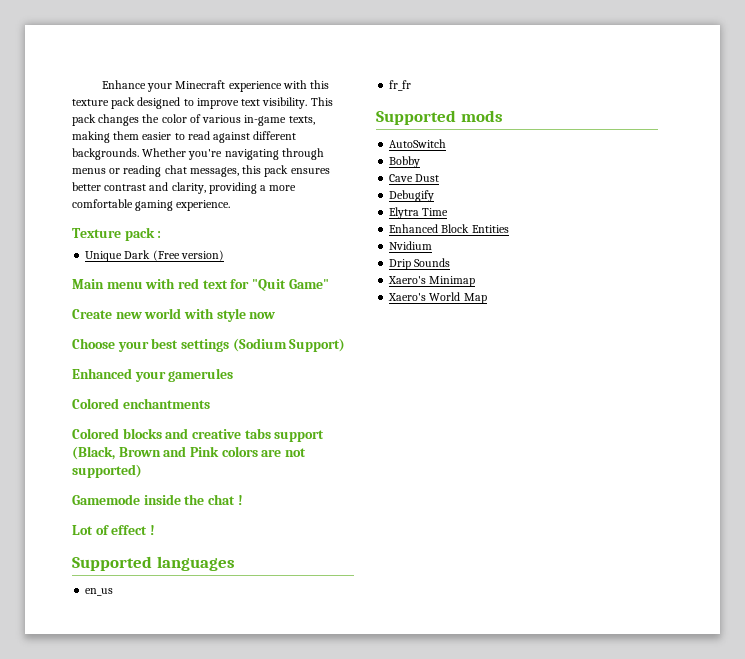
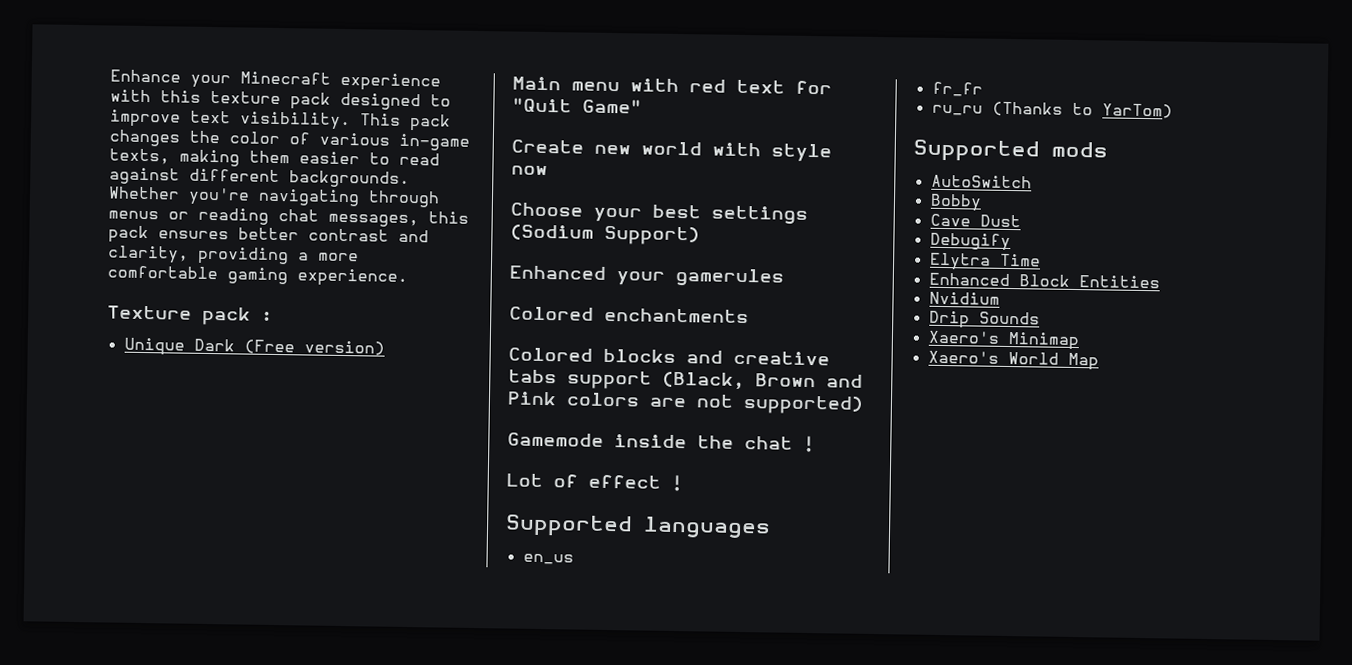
(412, 85) none -> [931,101,1173,119] // ru_ru (Thanks to YarTom)

